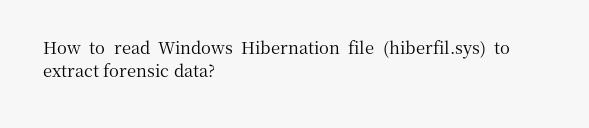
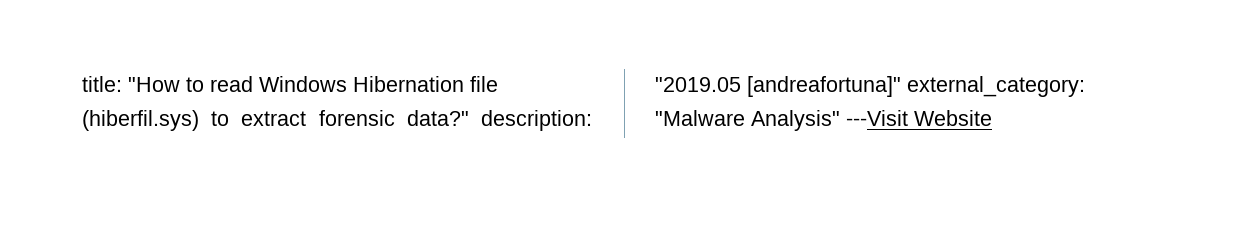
[43,42,81,54] How -> [82,76,180,92] title: "How
[173,63,215,77] data? -> [406,110,592,131] [655,76,1085,97] [655,110,992,131] data?" description: "2019.05 [andreafortuna]" external_category: "Malware Analysis" ---Visit Website

